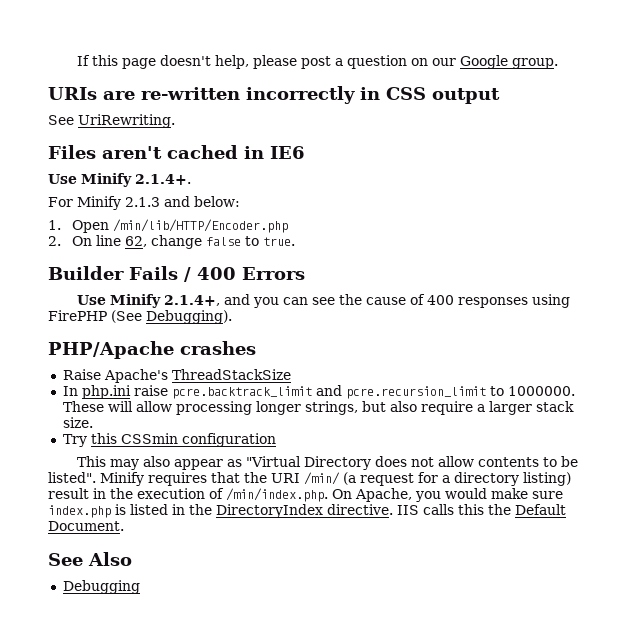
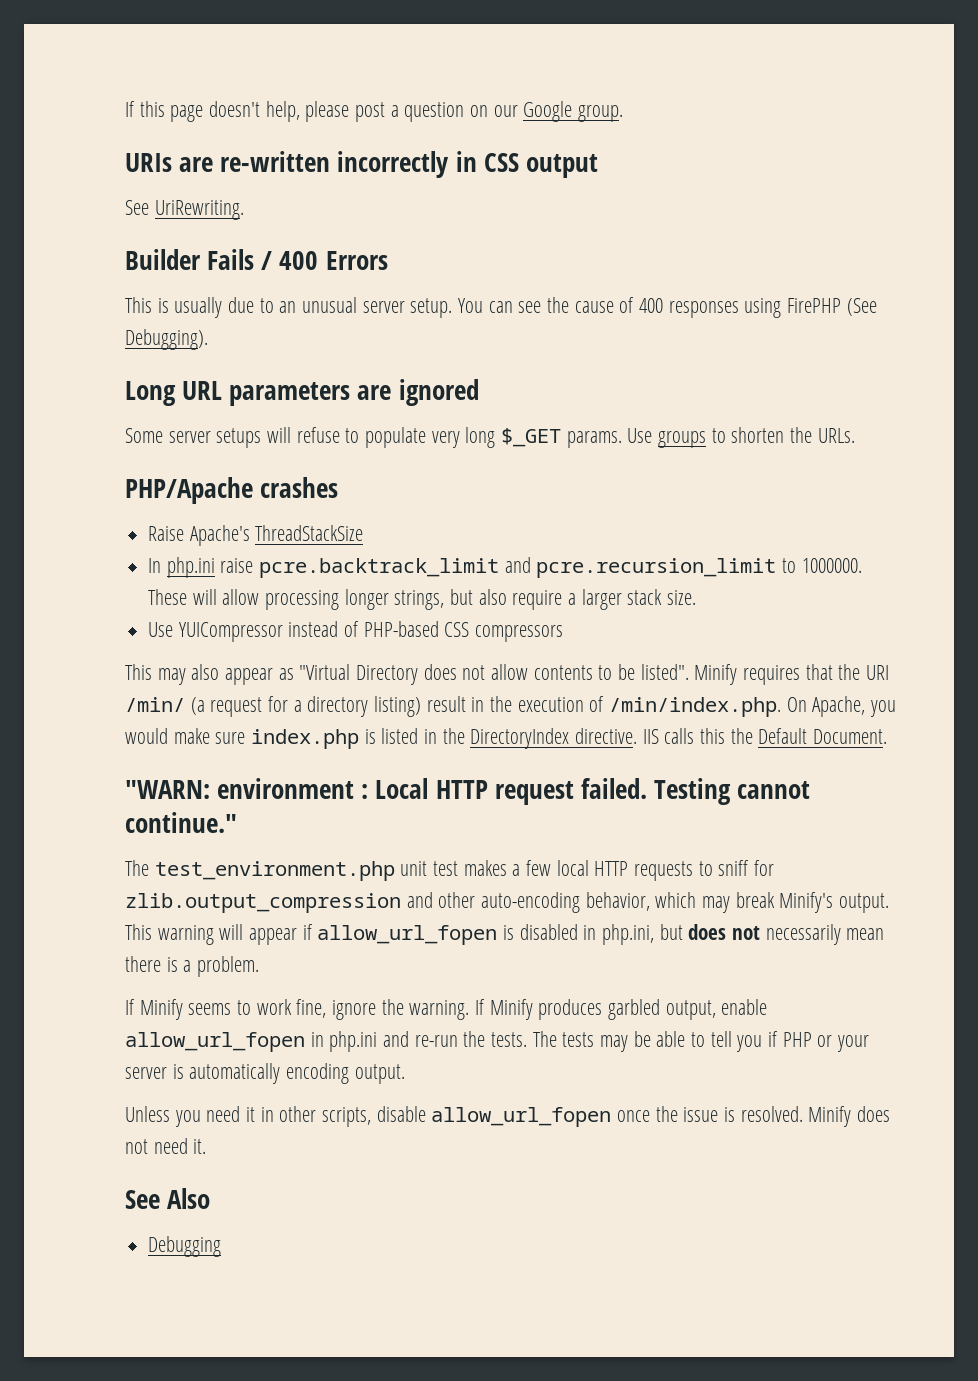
[48,145,305,159] [48,173,191,187] [48,196,240,210] [48,219,289,233] [48,235,296,249] // Files aren't cached in IE6 // Use Minify 2.1.4+. // For Minify 2.1.3 and below: // 1. Open /min/lib/HTTP/Encoder.php // 2. On line 62, change false to true. -> (244, 210) none
[76,294,279,308] Use Minify 2.1.4+, and you -> [125,297,484,318] This is usually due to an unusual server setup. You
(232, 317) none -> [125,379,479,406] [125,427,855,448] // Long URL parameters are ignored // Some server setups will refuse to populate very long $_GET params. Use groups to shorten the URLs.
[62,433,276,447] Try this CSSmin configuration -> [148,621,564,642] Use YUICompressor instead of PHP-based CSS compressors
(124, 526) none -> [125,778,811,805] [125,812,237,833] [125,860,775,881] [125,892,890,913] [125,924,885,945] [125,956,260,977] [125,999,768,1020] [125,1031,870,1052] [125,1063,405,1084] [125,1106,891,1127] [125,1138,207,1154] // "WARN: environment : Local HTTP request failed. Testing cannot continue." // The test_environment.php unit test makes a few local HTTP requests to sniff for zlib.output_compression and other auto-encoding behavior, which may break Minify's output. This warning will appear if allow_url_fopen is disabled in php.ini, but does not necessarily mean there is a problem. // If Minify seems to work fine, ignore the warning. If Minify produces garbled output, enable allow_url_fopen in php.ini and re-run the tests. The tests may be able to tell you if PHP or your server is automatically encoding output. // Unless you need it in other scripts, disable allow_url_fopen once the issue is resolved. Minify does not need it.

